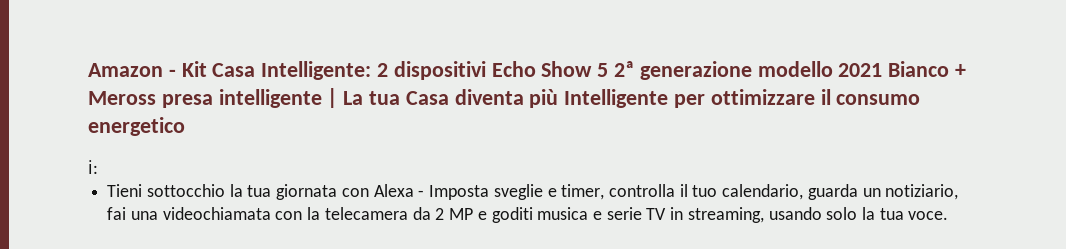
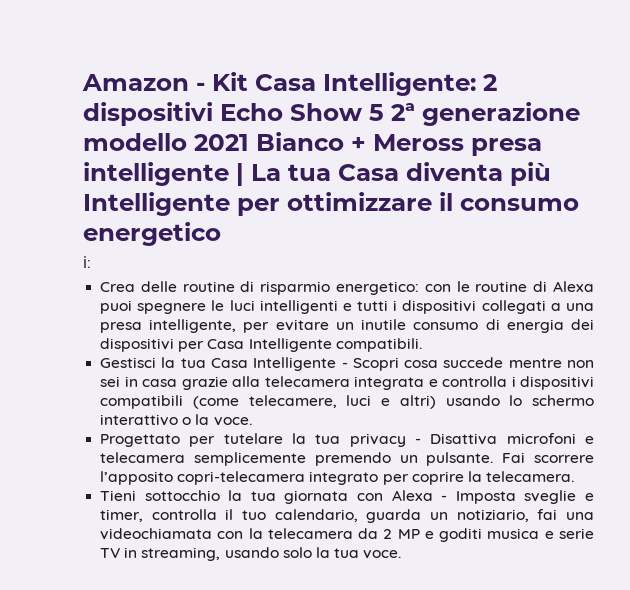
(98, 167) none -> [100,281,594,295] [100,300,594,314] [100,319,594,333] [100,338,422,352] [100,357,594,371] [100,376,594,390] [100,395,594,409] [100,414,252,426] [100,433,594,447] [100,452,594,466] [100,471,575,485] // Crea delle routine di risparmio energetico: con le routine di Alexa puoi spegnere le luci intelligenti e tutti i dispositivi collegati a una presa intelligente, per evitare un inutile consumo di energia dei dispositivi per Casa Intelligente compatibili. // Gestisci la tua Casa Intelligente - Scopri cosa succede mentre non sei in casa grazie alla telecamera integrata e controlla i dispositivi compatibili (come telecamere, luci e altri) usando lo schermo interattivo o la voce. // Progettato per tutelare la tua privacy - Disattiva microfoni e telecamera semplicemente premendo un pulsante. Fai scorrere l’apposito copri-telecamera integrato per coprire la telecamera.

